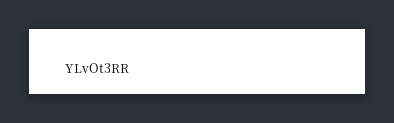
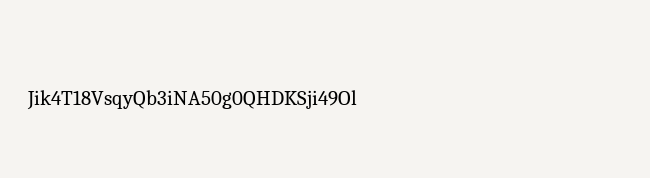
[65,63,129,73] YLvOt3RR -> [27,90,357,110] Jik4T18VsqyQb3iNA50g0QHDKSji49Ol

